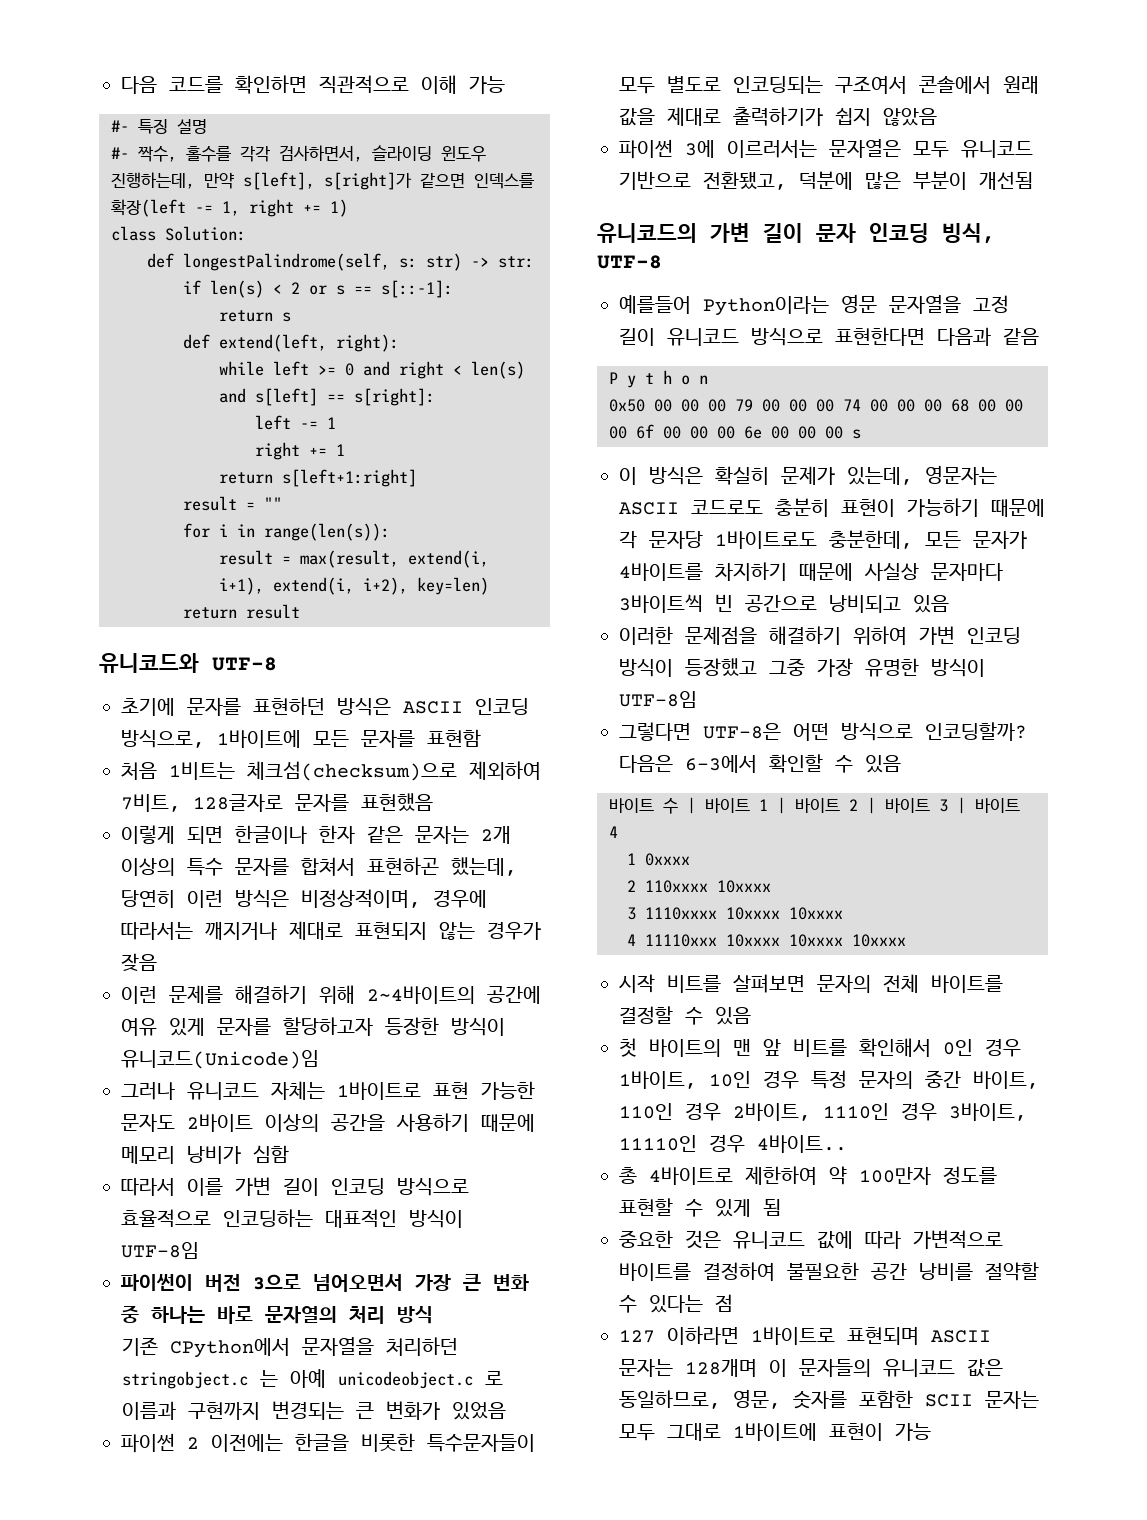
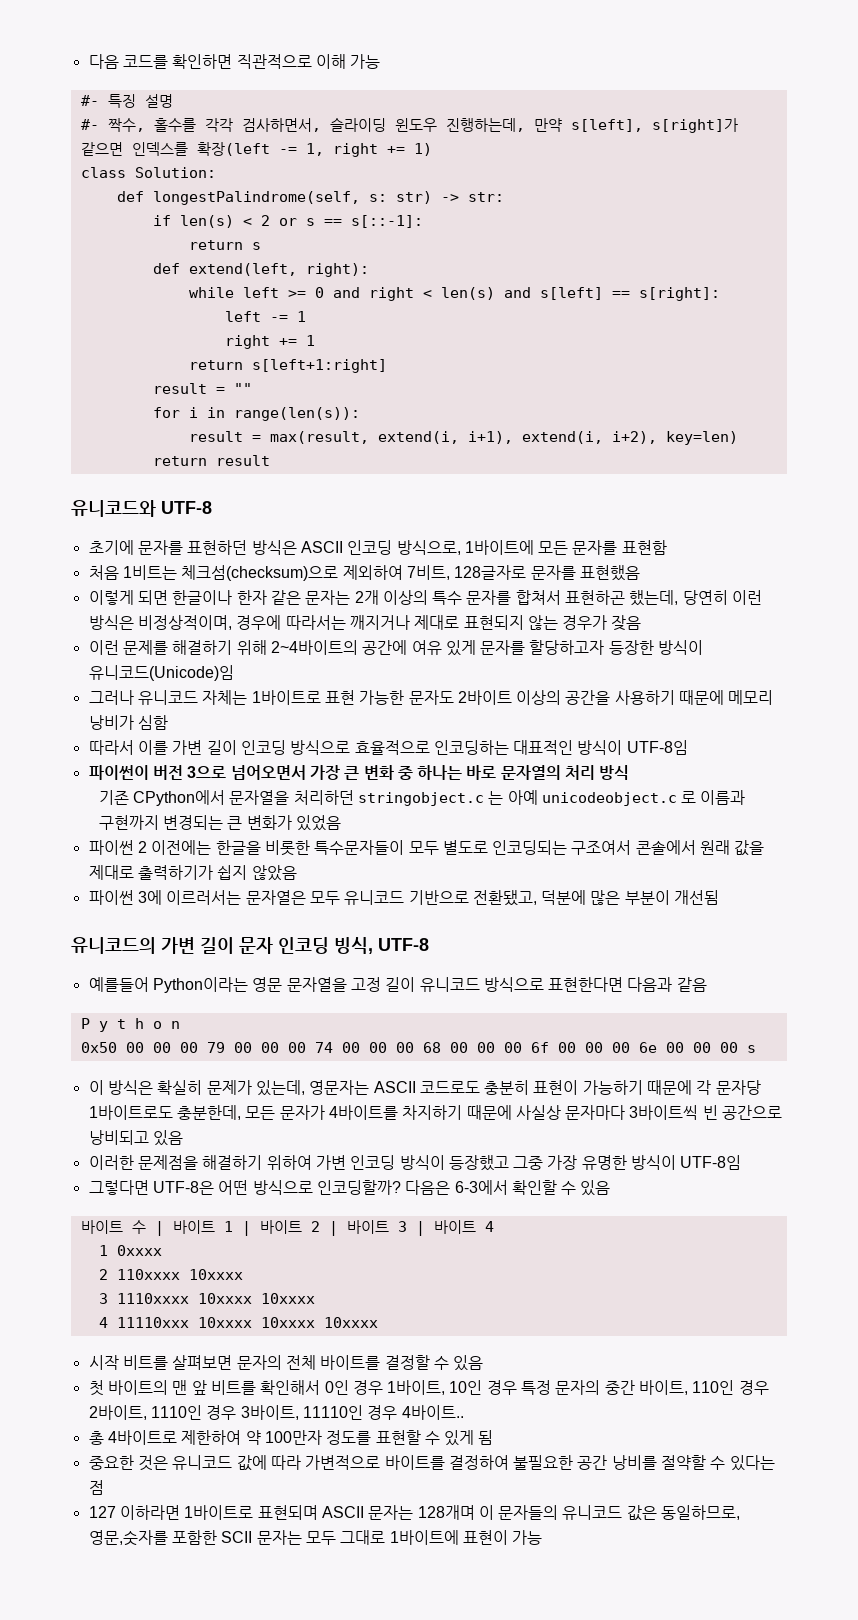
[733,1389,847,1409] 영문, 숫자를 -> [88,1530,168,1546] 영문,숫자를

